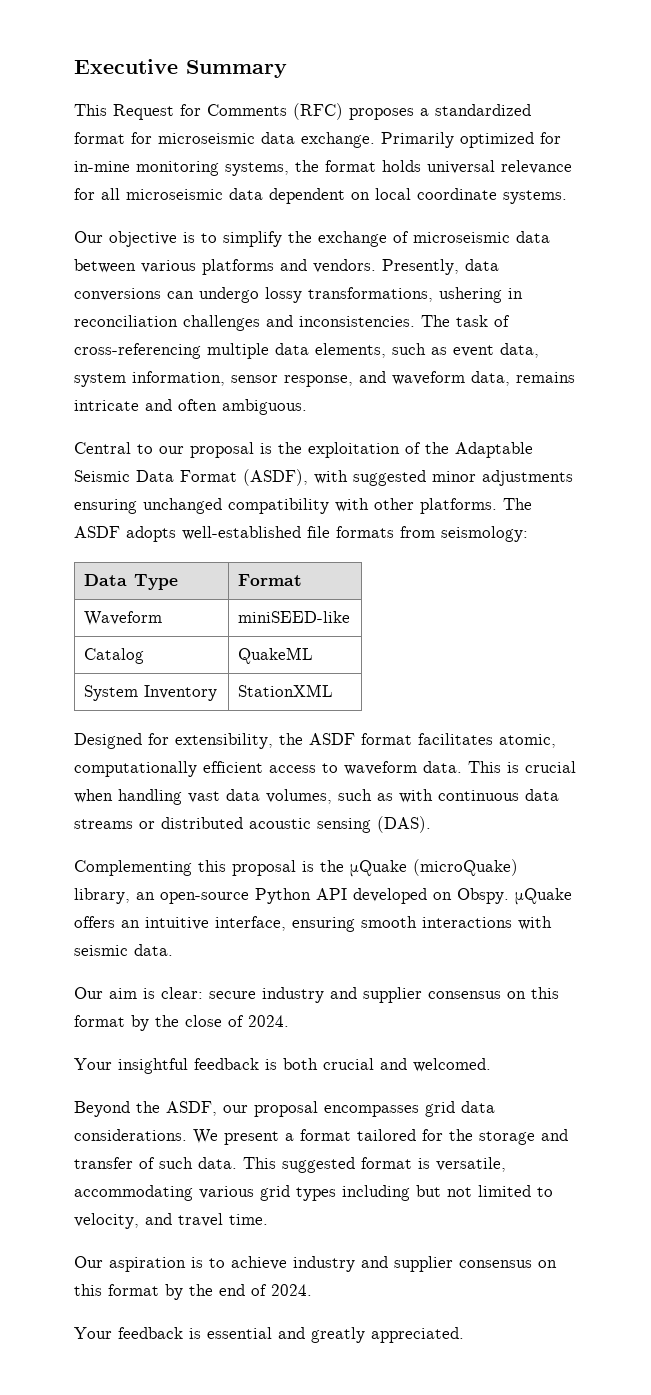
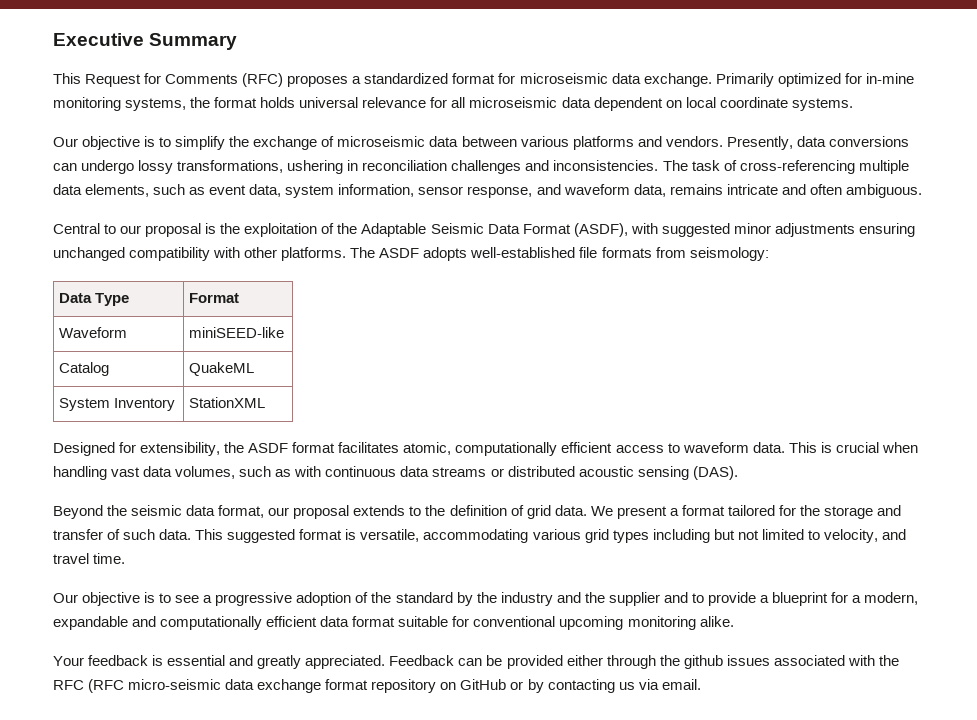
[74,859,518,877] [74,888,572,905] [74,916,552,932] [74,944,173,956] [74,987,559,1003] [74,1015,289,1031] [74,1058,491,1074] [74,1101,495,1117] [74,1129,187,1141] Complementing this proposal is the μQuake (microQuake) library, an open-source Python API developed on Obspy. μQuake offers an intuitive interface, ensuring smooth interactions with seismic data. // Our aim is clear: secure industry and supplier consensus on this format by the close of 2024. // Your insightful feedback is both crucial and welcomed. // Beyond the ASDF, our proposal encompasses grid data considerations. -> [53,505,587,519] Beyond the seismic data format, our proposal extends to the definition of grid data.
[109,1256,557,1272] [74,1284,312,1300] aspiration is to achieve industry and supplier consensus on this format by the end of 2024. -> [82,592,919,606] [53,616,734,630] objective is to see a progressive adoption of the standard by the industry and the supplier and to provide a blueprint for a modern, expandable and computationally efficient data format suitable for conventional upcoming monitoring alike.
(464, 1335) none -> [389,655,899,669] [53,679,701,693] Feedback can be provided either through the github issues associated with the RFC (RFC micro-seismic data exchange format repository on GitHub or by contacting us via email.

